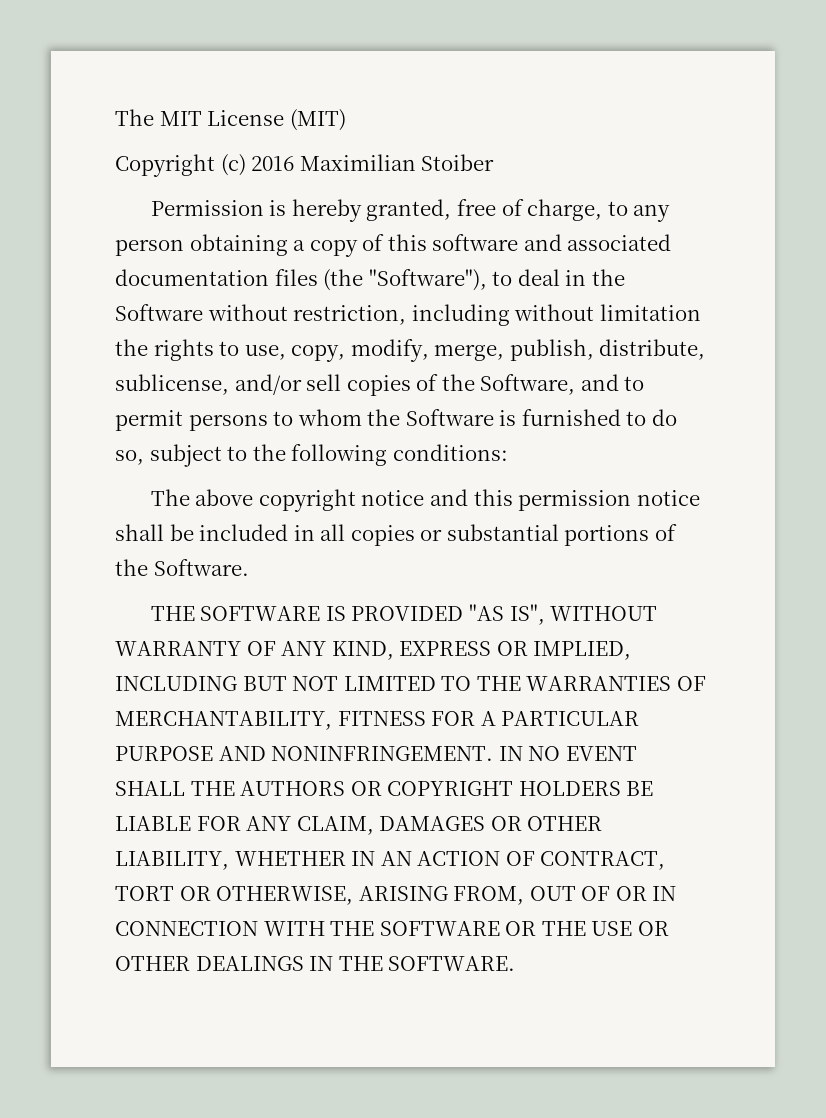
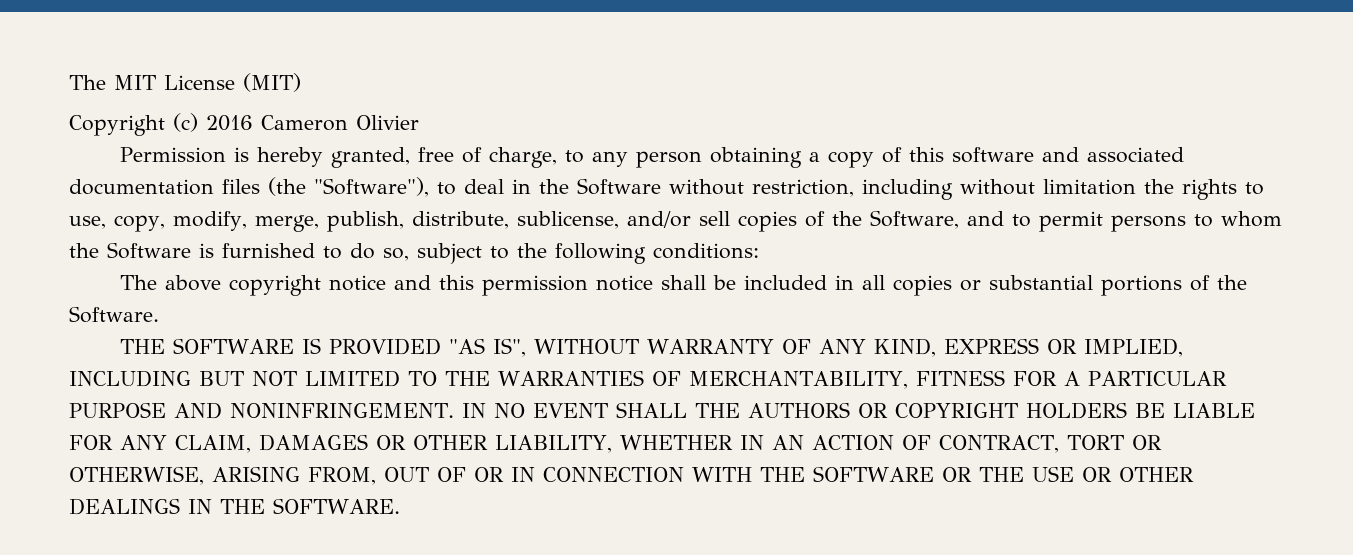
[299,154,495,171] Maximilian Stoiber -> [261,115,419,131] Cameron Olivier

